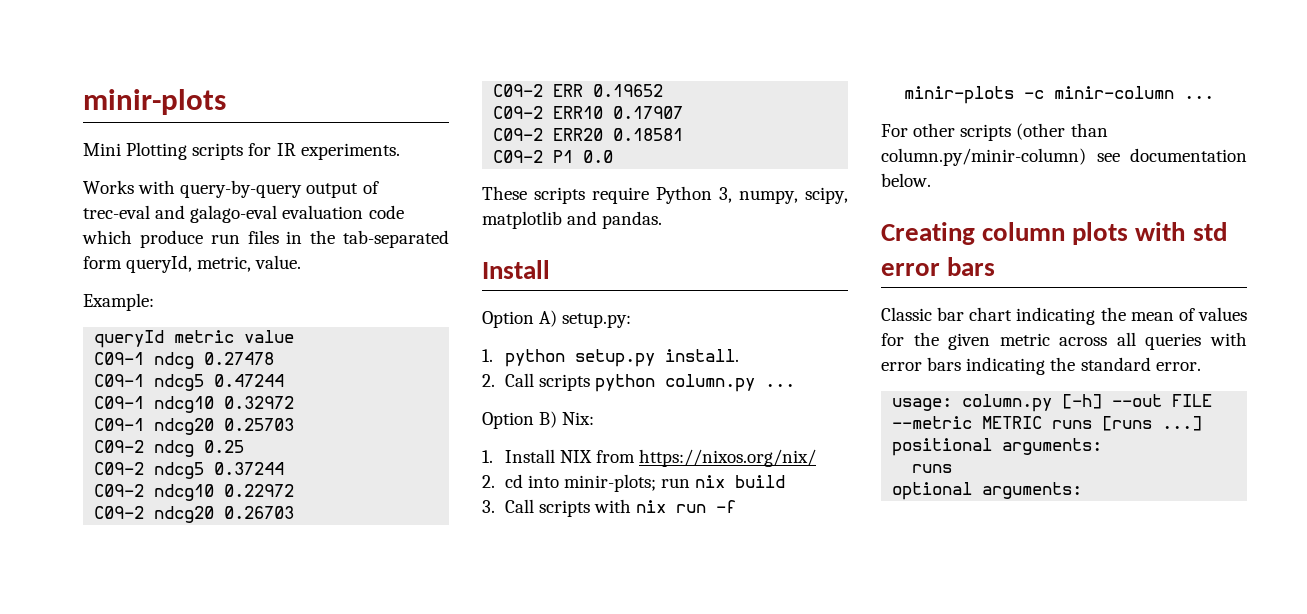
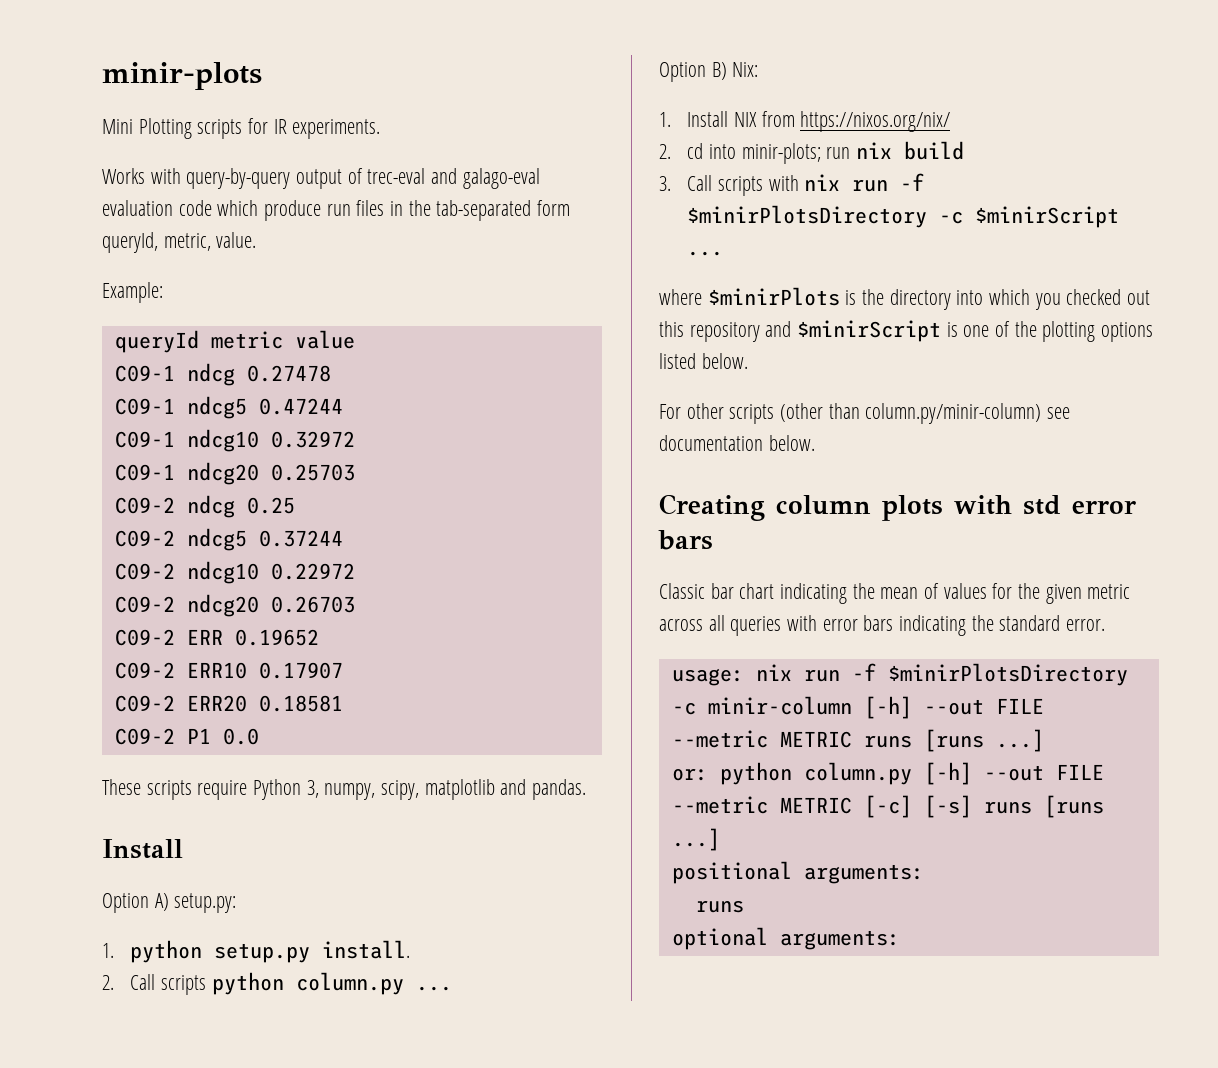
[903,86,1214,104] minir-plots -c minir-column ... -> [687,205,1120,228] [687,251,724,256] [659,287,1151,310] [659,320,1154,342] [659,353,748,369] $minirPlotsDirectory -c $minirScript ... // where $minirPlots is the directory into which you checked out this repository and $minirScript is one of the plotting options listed below.
(953, 404) none -> [755,663,1128,686] [671,696,1044,719] [671,729,1044,752] [671,762,792,785] nix run -f $minirPlotsDirectory -c minir-column [-h] --out FILE --metric METRIC runs [runs ...] // or: python
(1043, 422) none -> [863,795,972,818] [-c] [-s]

